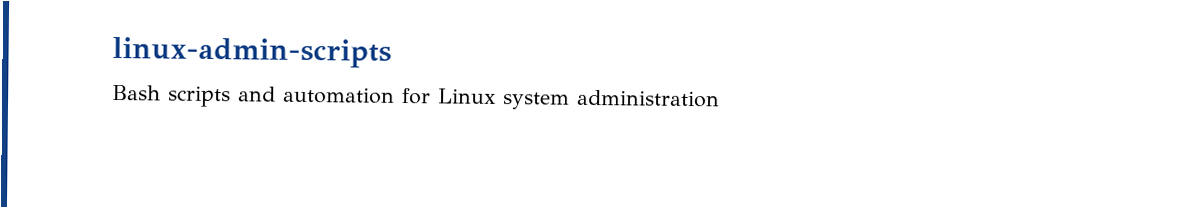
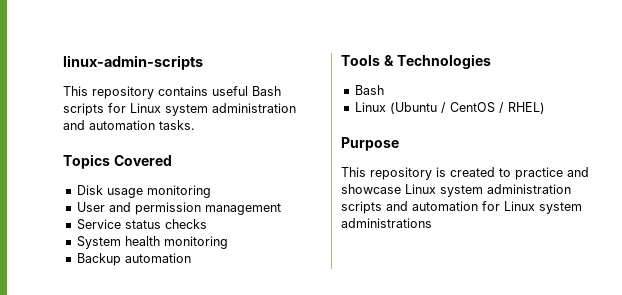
[112,84,161,101] Bash -> [63,86,281,99] [63,103,296,116] [63,120,195,130] [63,154,172,169] [76,185,211,198] [76,202,281,215] [76,219,207,230] [76,236,228,249] [76,253,191,266] [341,54,491,69] [354,85,384,95] [354,102,545,114] [341,137,399,151] [341,167,589,180] [341,184,571,197] This repository contains useful Bash scripts for Linux system administration and automation tasks. // Topics Covered // Disk usage monitoring // User and permission management // Service status checks // System health monitoring // Backup automation // Tools & Technologies // Bash // Linux (Ubuntu / CentOS / RHEL) // Purpose // This repository is created to practice and showcase Linux system administration
[577,89,720,108] administration -> [341,218,432,228] administrations

